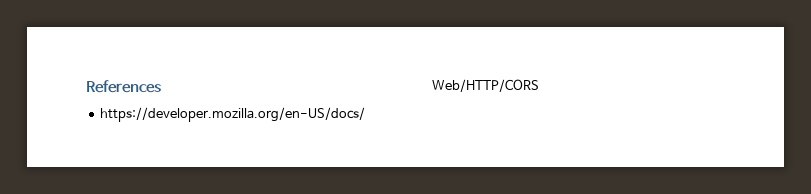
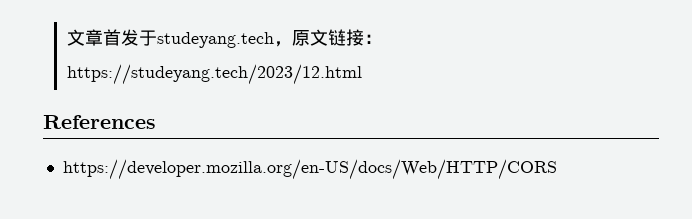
(86, 86) none -> [66,29,382,48] [66,64,362,85] 文章首发于studeyang.tech，原文链接：https://studeyang.tech/2023/12.html //

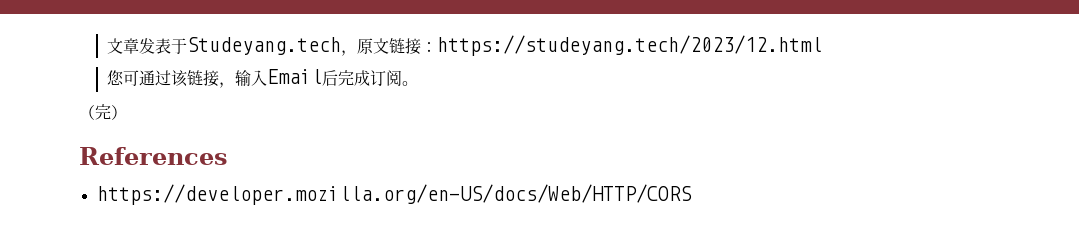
[102,29,274,48] 首发于studeyang.tech -> [138,37,341,55] 发表于Studeyang.tech
(362, 74) none -> [106,69,418,88] [79,104,127,120] // 您可通过该链接，输入Email后完成订阅。 // （完）

